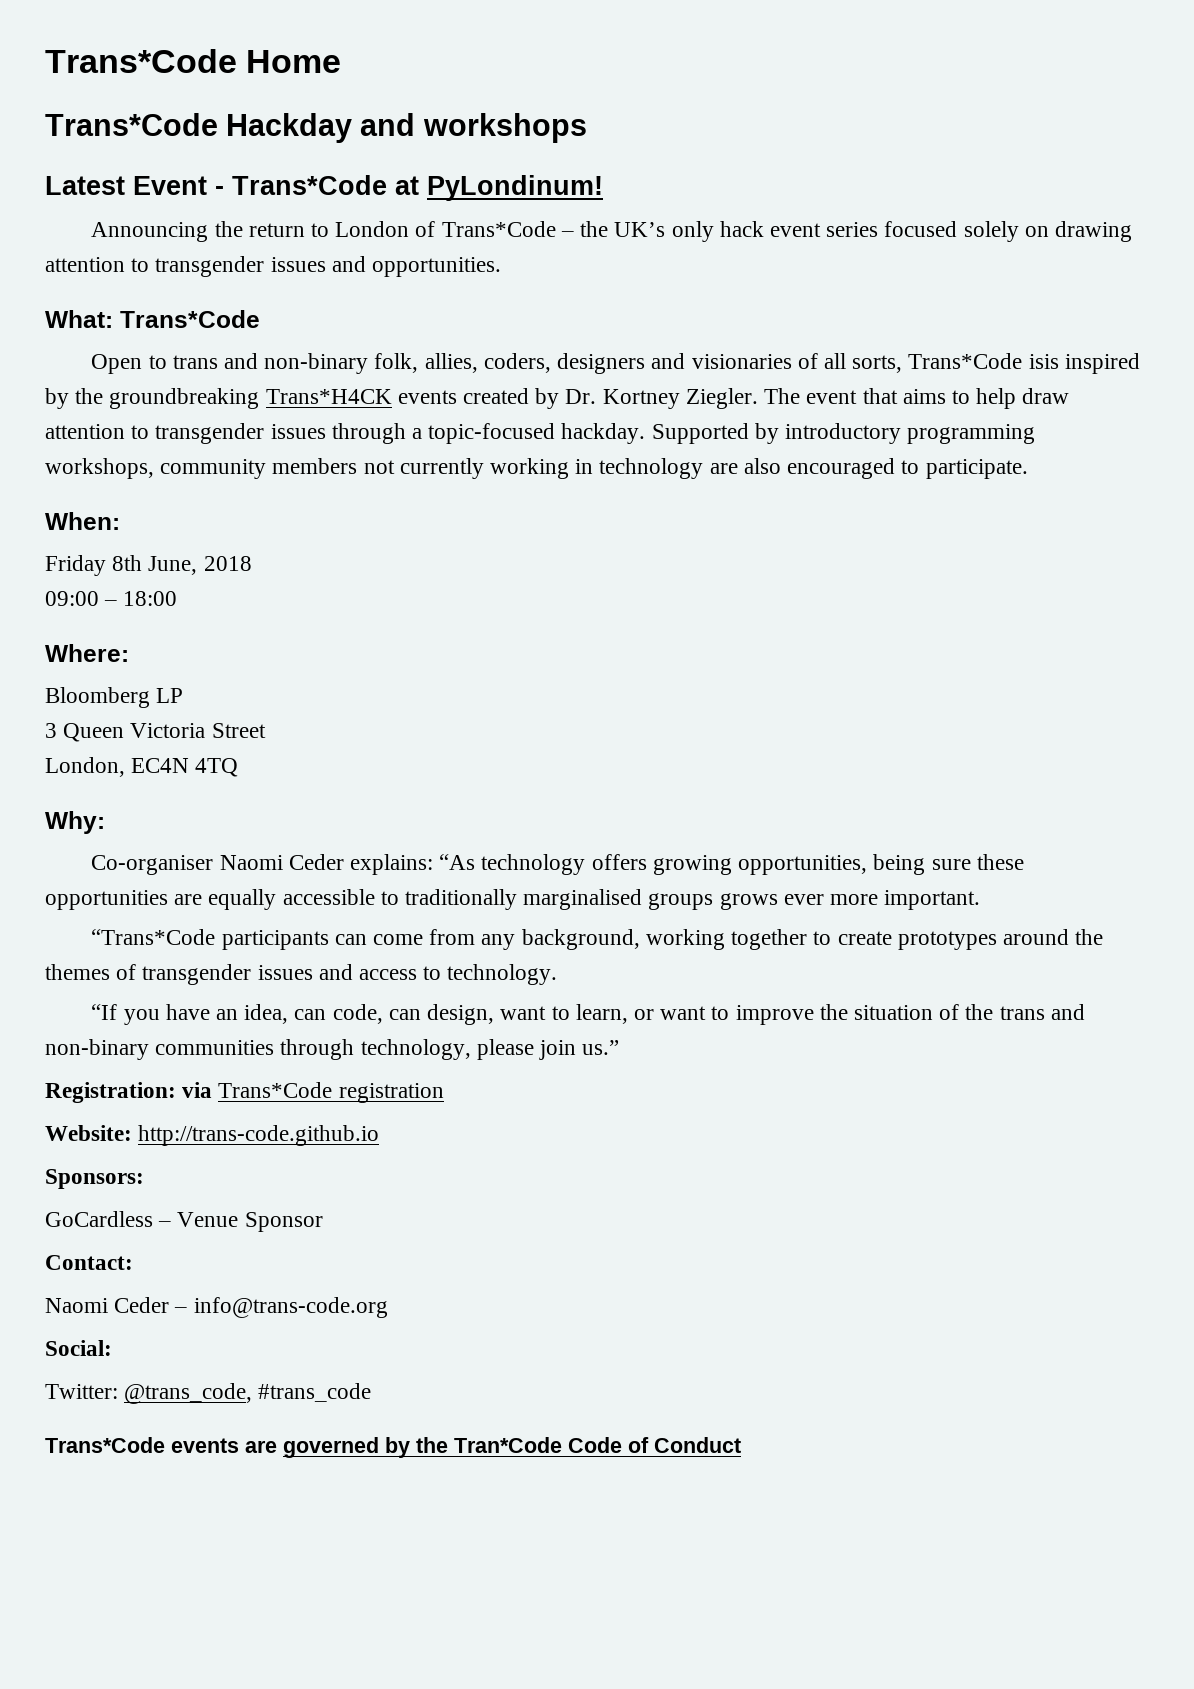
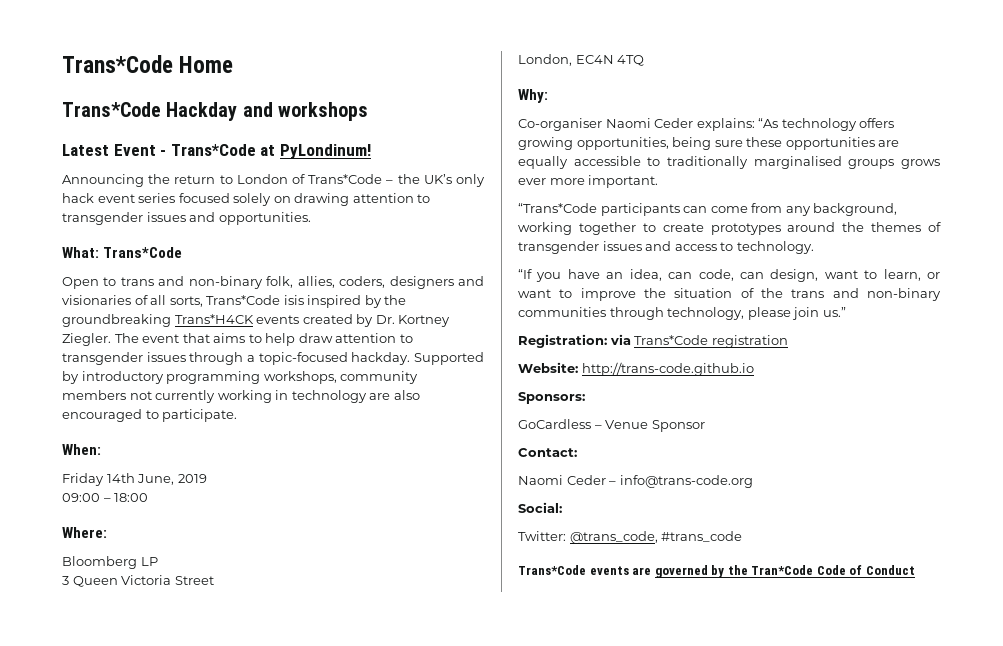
[112,555,252,575] 8th June, 2018 -> [106,473,207,485] 14th June, 2019

